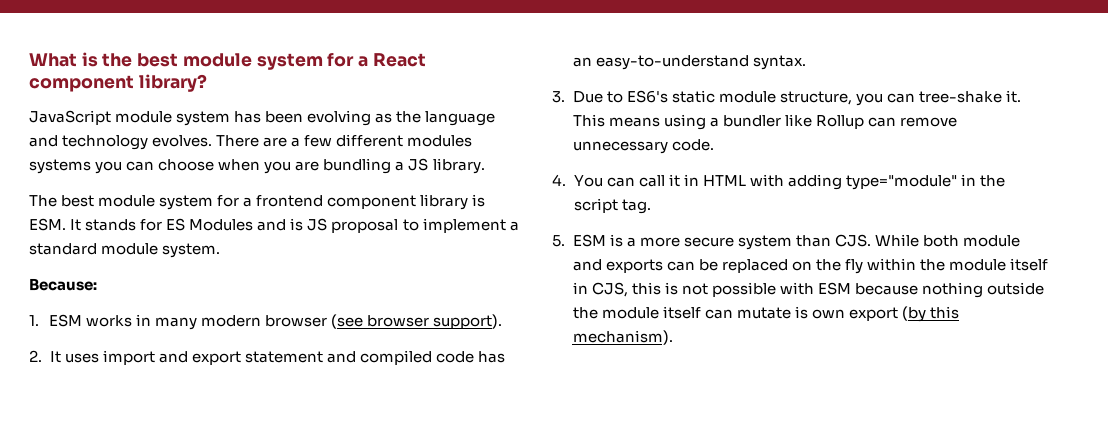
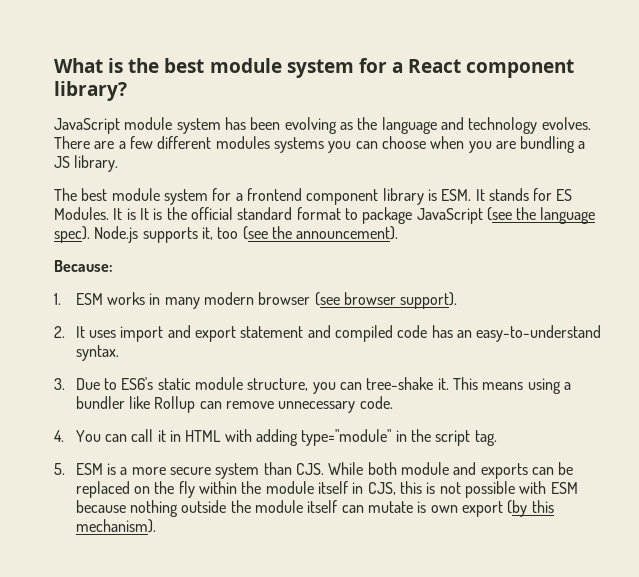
[189,218,519,233] [29,243,221,258] Modules and is JS proposal to implement a standard module system. -> [54,207,596,224] [54,226,399,243] Modules. It is It is the official standard format to package JavaScript (see the language spec). Node.js supports it, too (see the announcement).

